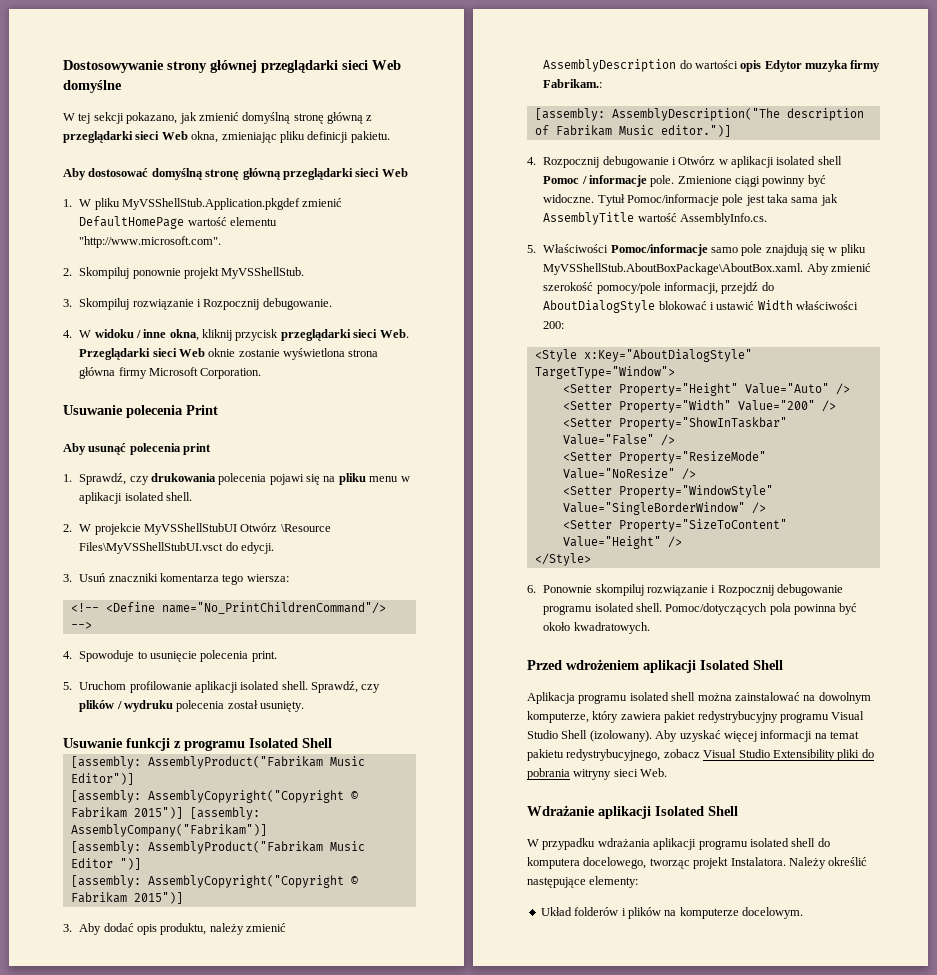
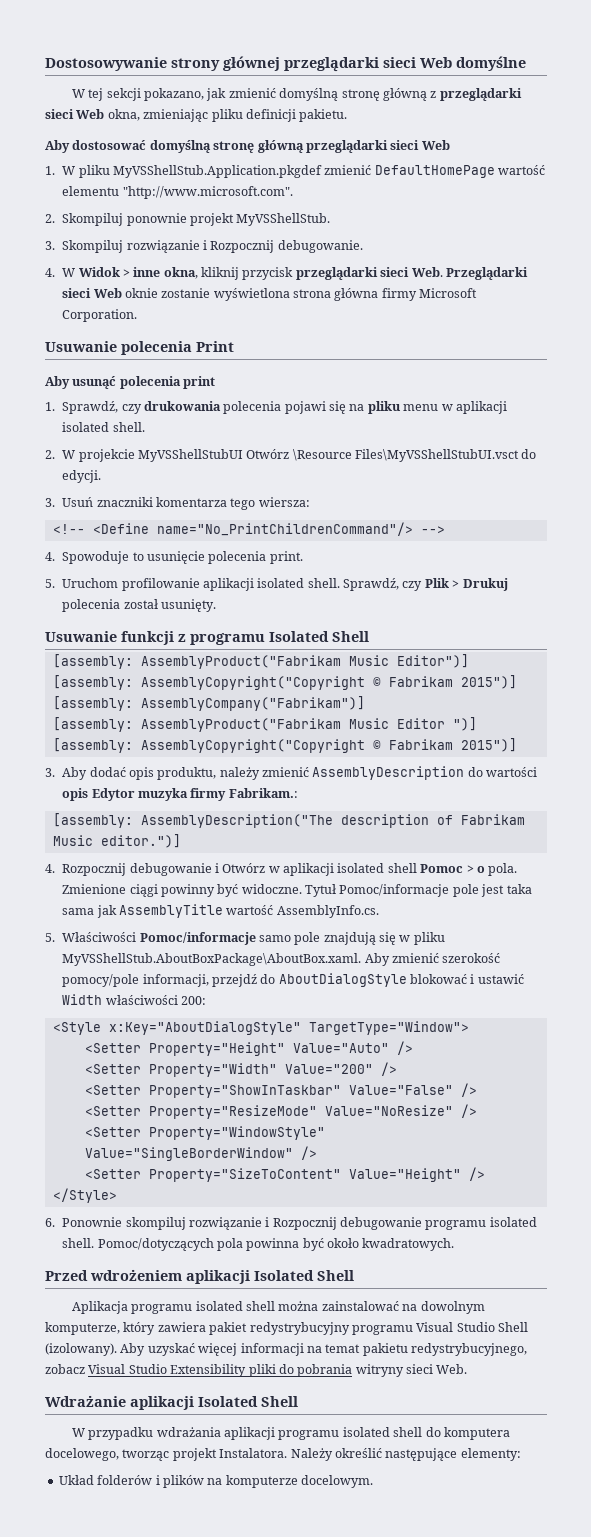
[94,329,141,338] widoku / -> [78,267,130,277] Widok >
[79,700,173,712] plików / wydruku -> [424,578,508,591] Plik > Drukuj
[581,175,675,187] / informacje pole. -> [466,863,518,876] > o pola.

